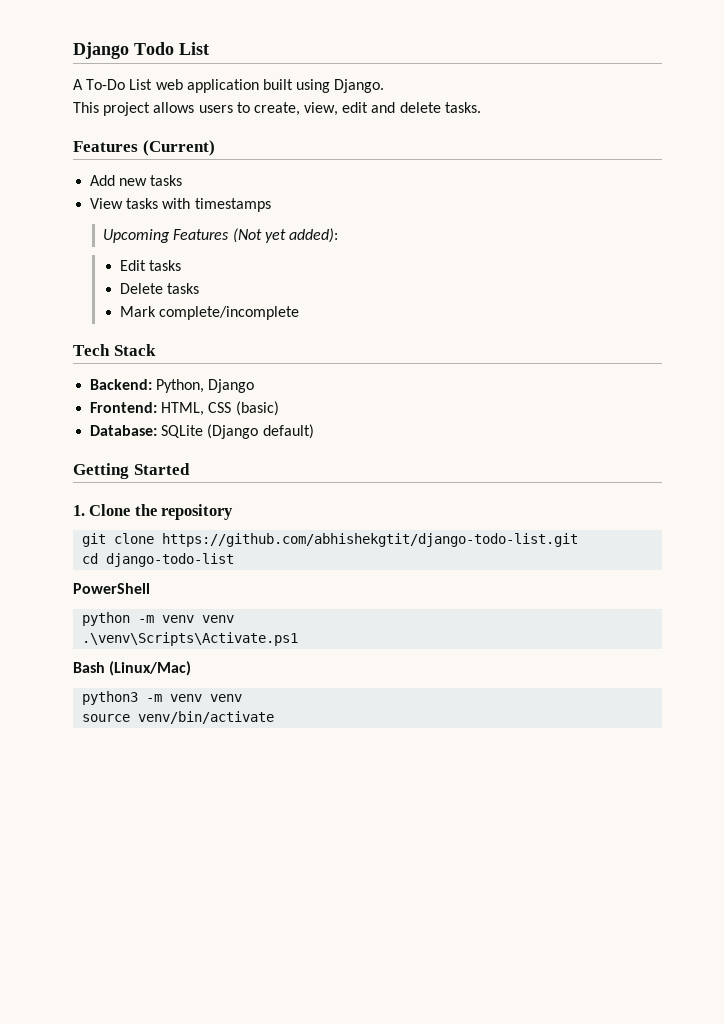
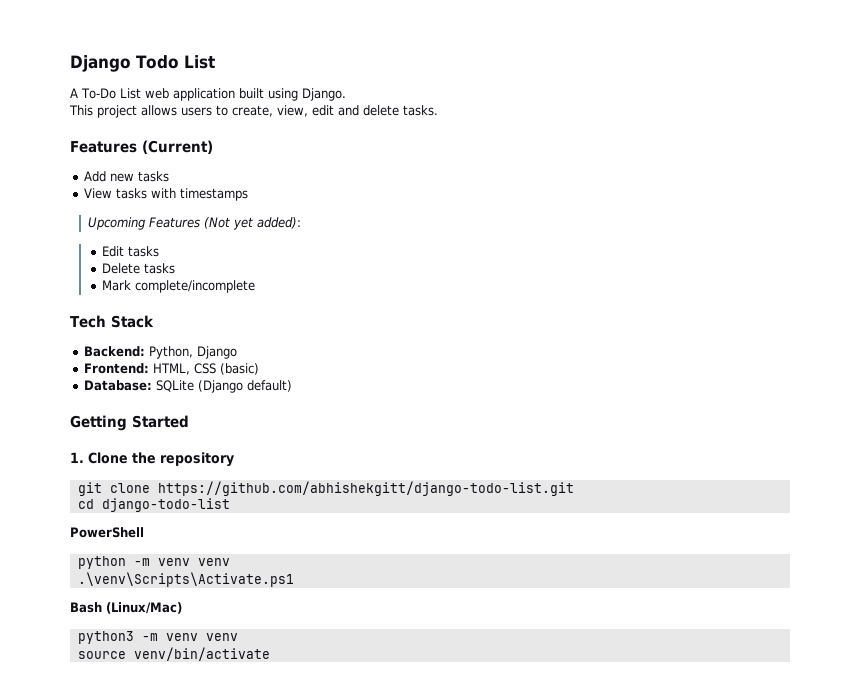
[162,533,579,547] https://github.com/abhishekgtit/django-todo-list.git -> [157,481,574,496] https://github.com/abhishekgitt/django-todo-list.git

